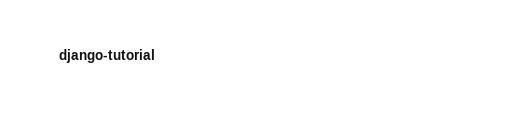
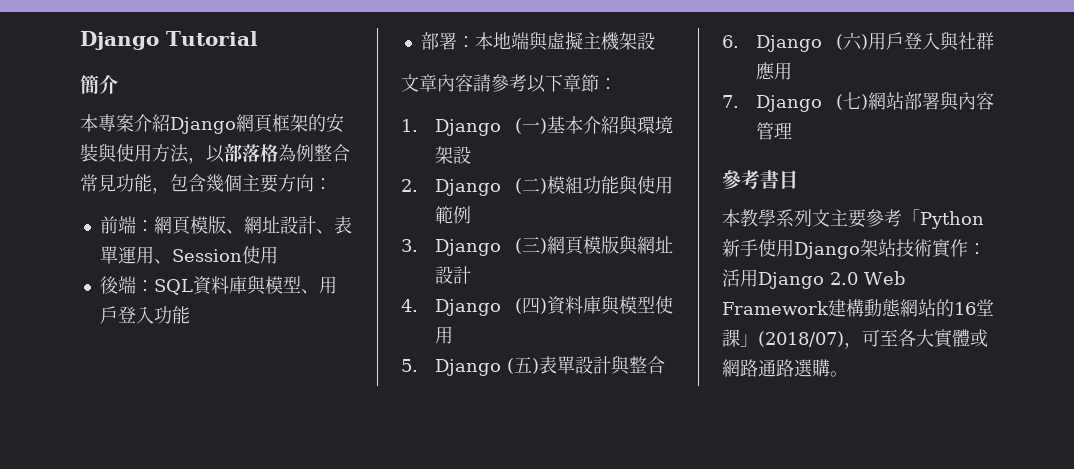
[59,49,155,63] django-tutorial -> [80,31,258,50] [80,75,118,94] [80,113,344,134] [80,143,350,164] [80,174,332,194] [99,216,352,235] [99,246,278,264] [99,275,337,295] [99,306,190,324] [420,31,655,51] [401,74,617,93] [401,115,673,136] [434,146,471,164] [401,175,673,196] [434,206,471,224] [401,235,673,256] [434,266,471,284] [401,295,673,316] [434,326,453,344] [401,355,665,376] [722,31,994,52] [755,62,792,80] [722,91,994,112] [755,122,792,140] [722,170,798,189] [722,209,984,229] [722,239,986,259] [722,269,906,289] [722,299,994,317] [722,329,988,349] [722,359,848,377] Django Tutorial // 簡介 // 本專案介紹Django網頁框架的安裝與使用方法，以部落格為例整合常見功能，包含幾個主要方向： // 前端：網頁模版、網址設計、表單運用、Session使用 // 後端：SQL資料庫與模型、用戶登入功能 // 部署：本地端與虛擬主機架設 // 文章內容請參考以下章節： // 1. Django (一)基本介紹與環境架設 // 2. Django (二)模組功能與使用範例 // 3. Django (三)網頁模版與網址設計 // 4. Django (四)資料庫與模型使用 // 5. Django (五)表單設計與整合 // 6. Django (六)用戶登入與社群應用 // 7. Django (七)網站部署與內容管理 // 參考書目 // 本教學系列文主要參考「Python新手使用Django架站技術實作：活用Django 2.0 Web Framework建構動態網站的16堂課」(2018/07)，可至各大實體或網路通路選購。

